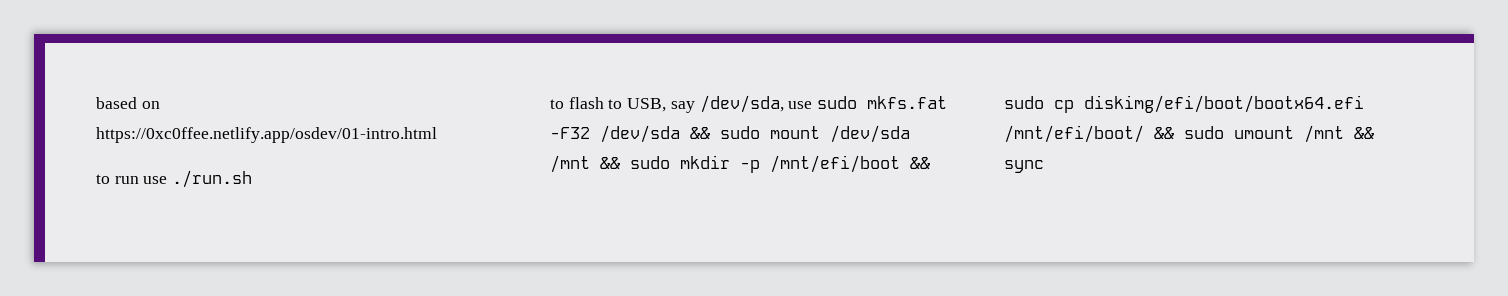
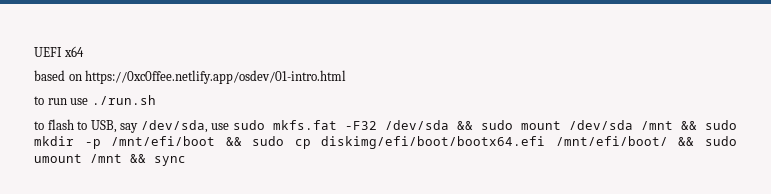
(96, 103) none -> [34,46,84,57] UEFI x64 //

